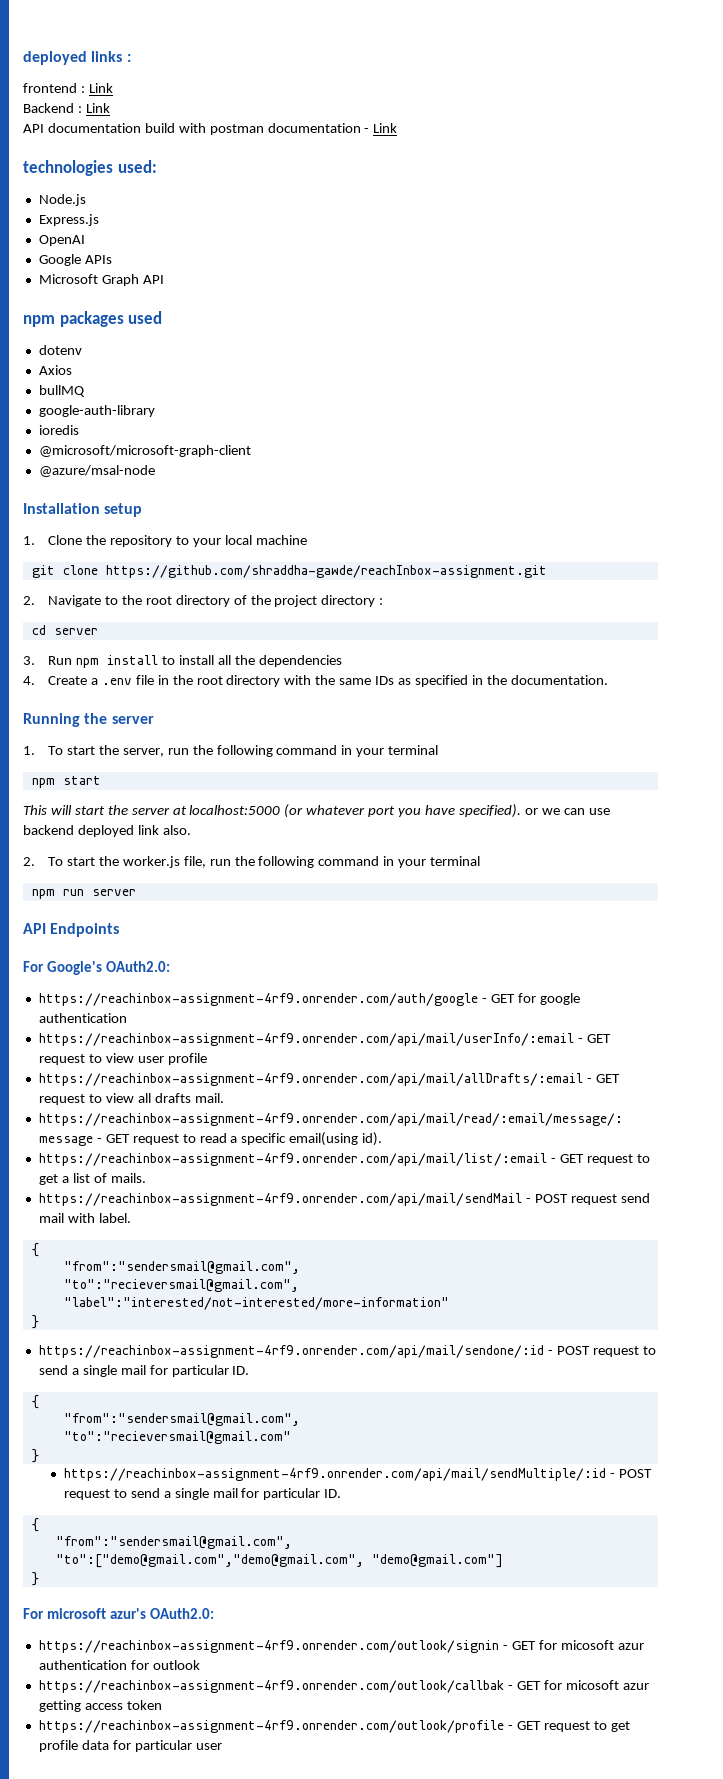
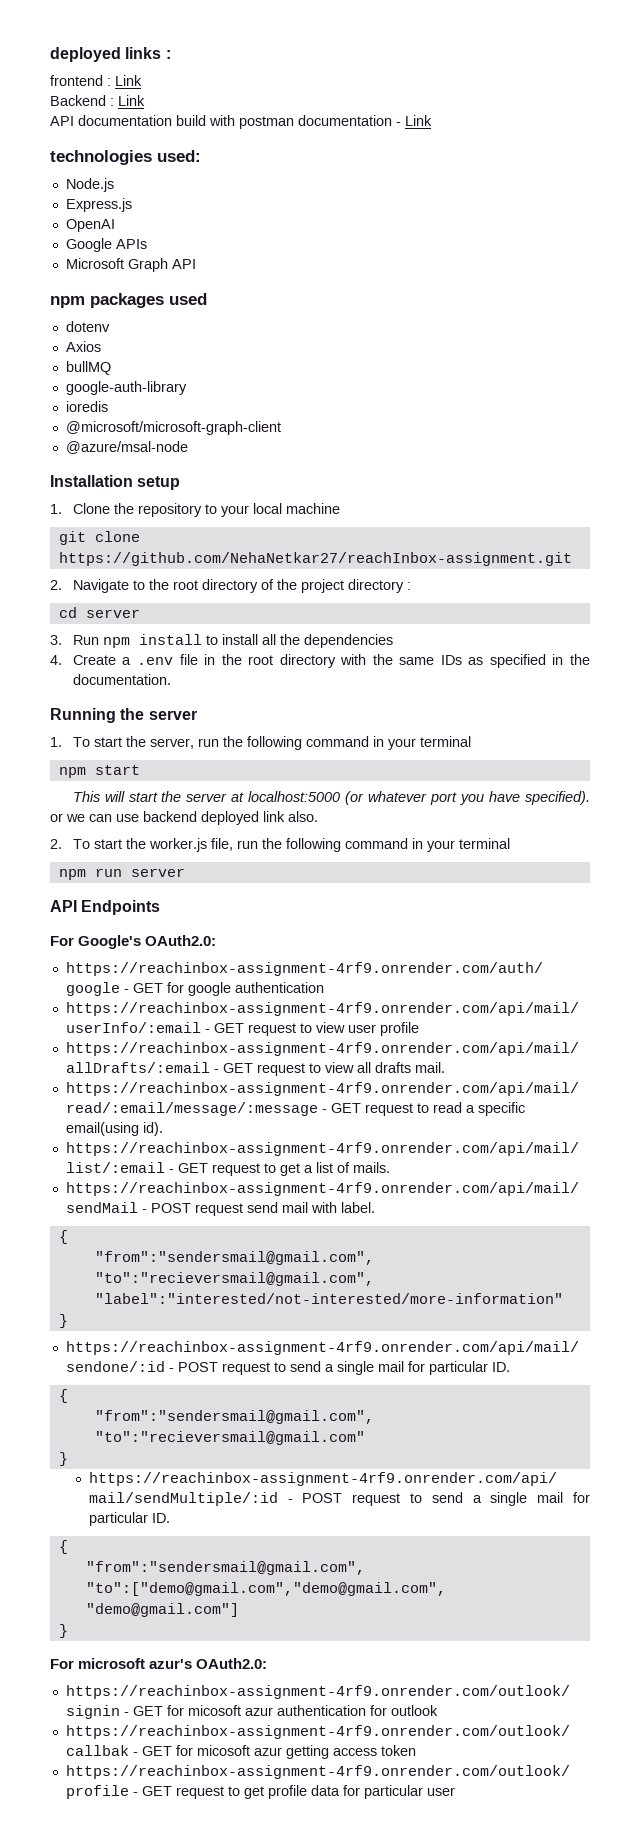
[105,565,547,578] https://github.com/shraddha-gawde/reachInbox-assignment.git -> [58,552,572,566] https://github.com/NehaNetkar27/reachInbox-assignment.git

